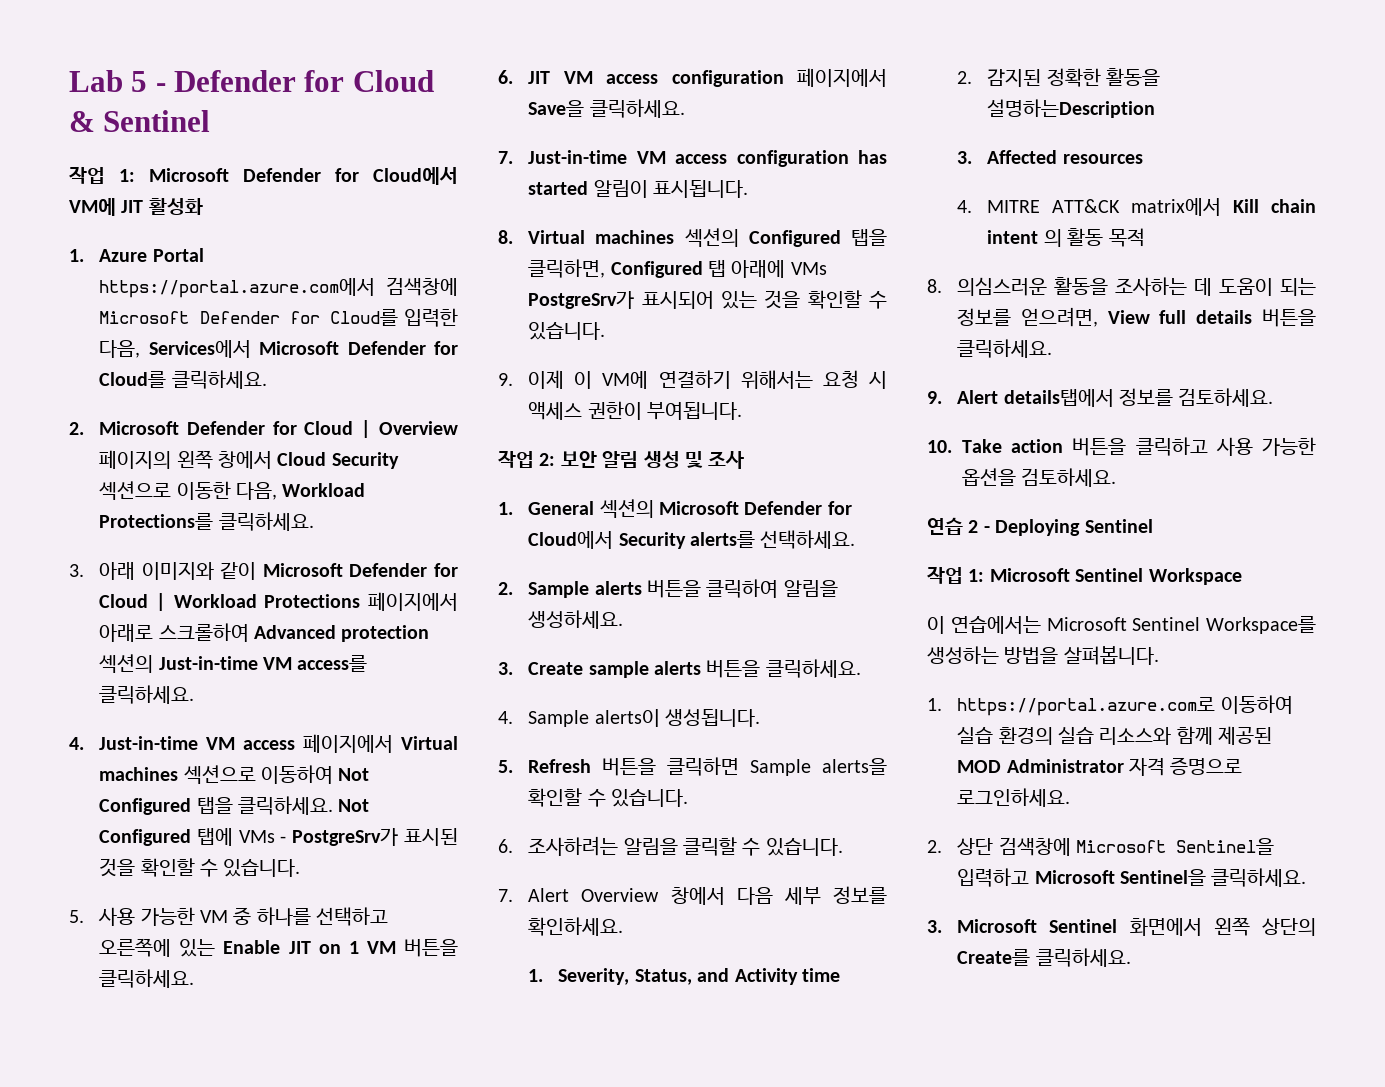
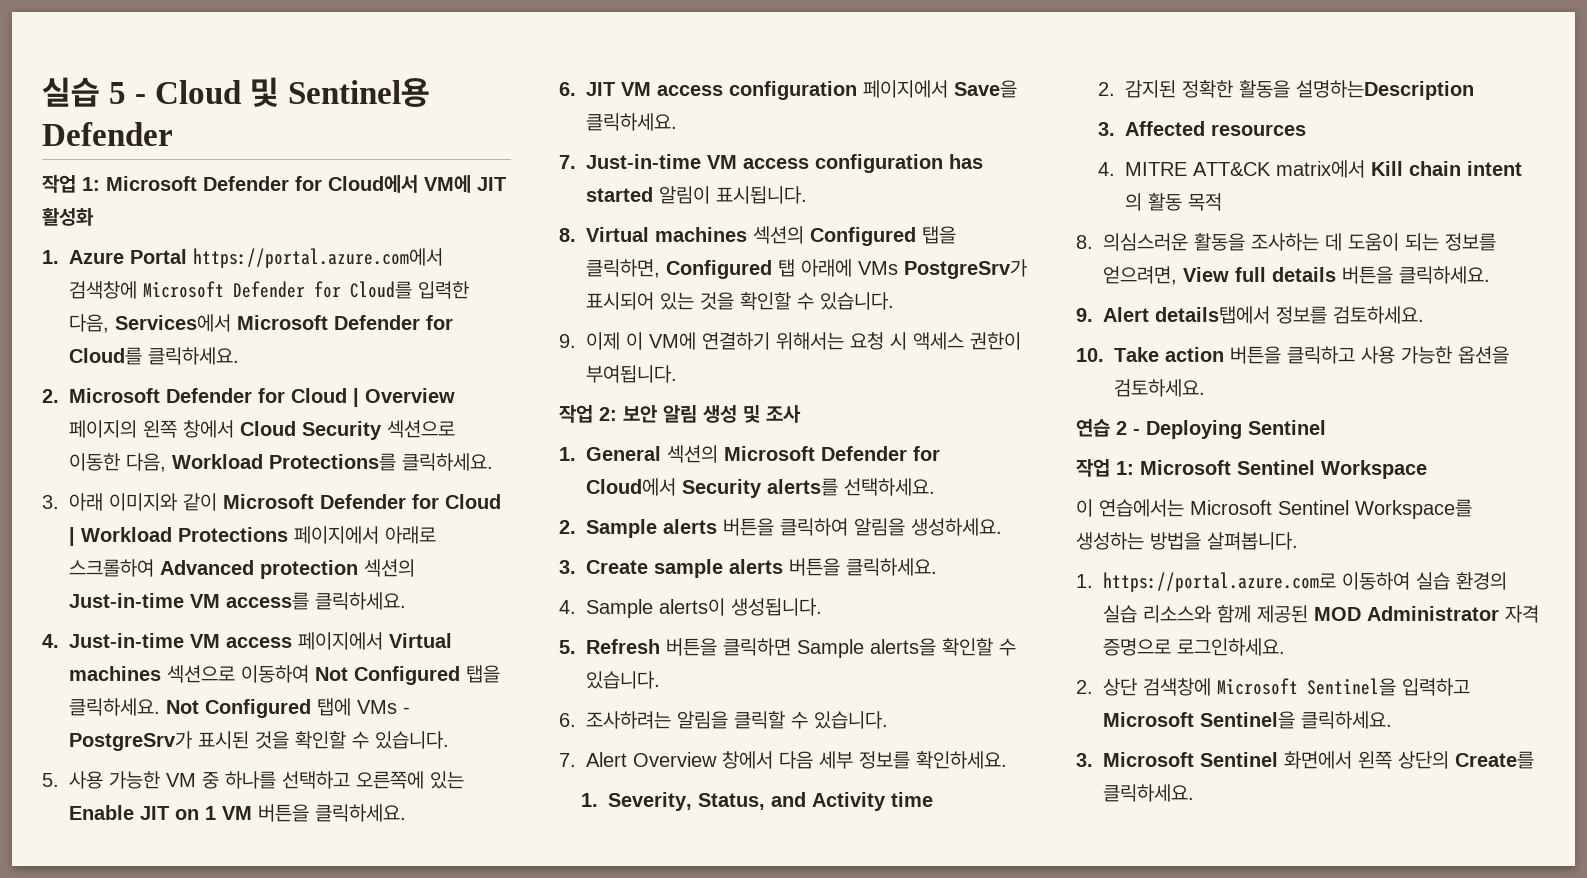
[69,70,123,92] Lab -> [42,77,100,107] 실습
[174,70,434,92] [69,110,211,132] Defender for Cloud & Sentinel -> [154,77,430,107] [42,122,173,146] Cloud 및 Sentinel용 Defender

